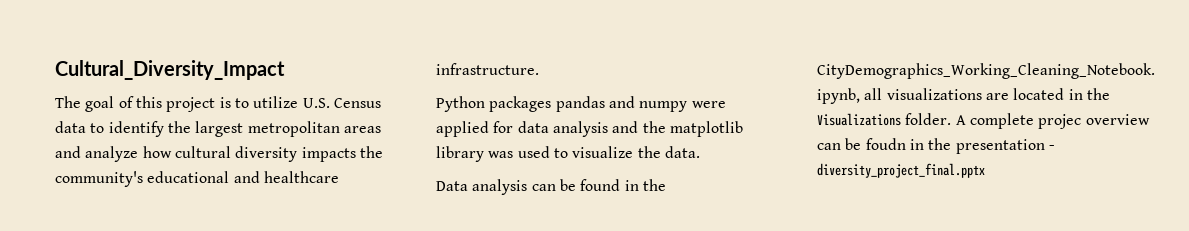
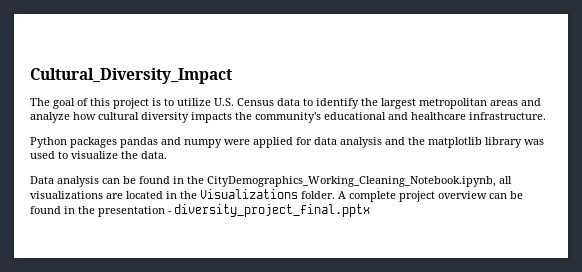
[1038,114,1082,129] projec -> [399,191,435,202] project
[865,138,906,150] foudn -> [30,206,61,214] found

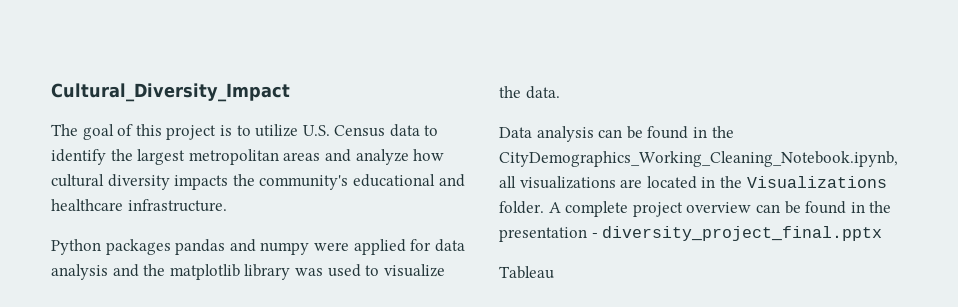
(370, 210) none -> [499,266,554,279] // Tableau

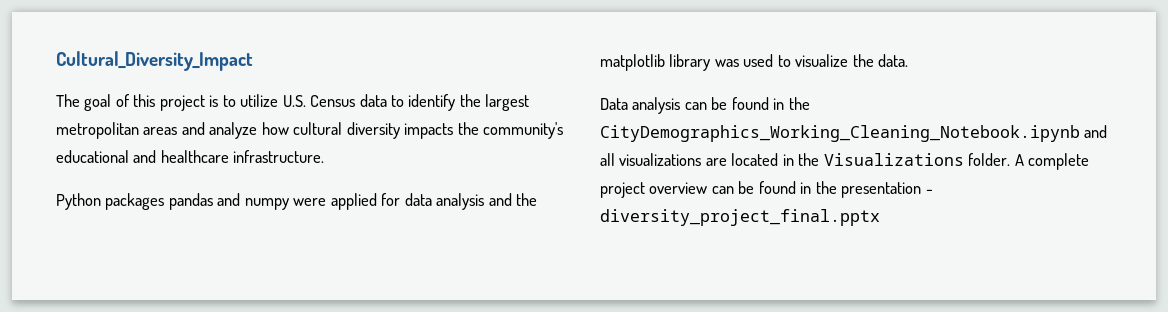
[499,151,898,167] CityDemographics_Working_Cleaning_Notebook.ipynb, -> [600,125,1108,142] CityDemographics_Working_Cleaning_Notebook.ipynb and
[499,266,554,279] // Tableau -> (880, 217) none

